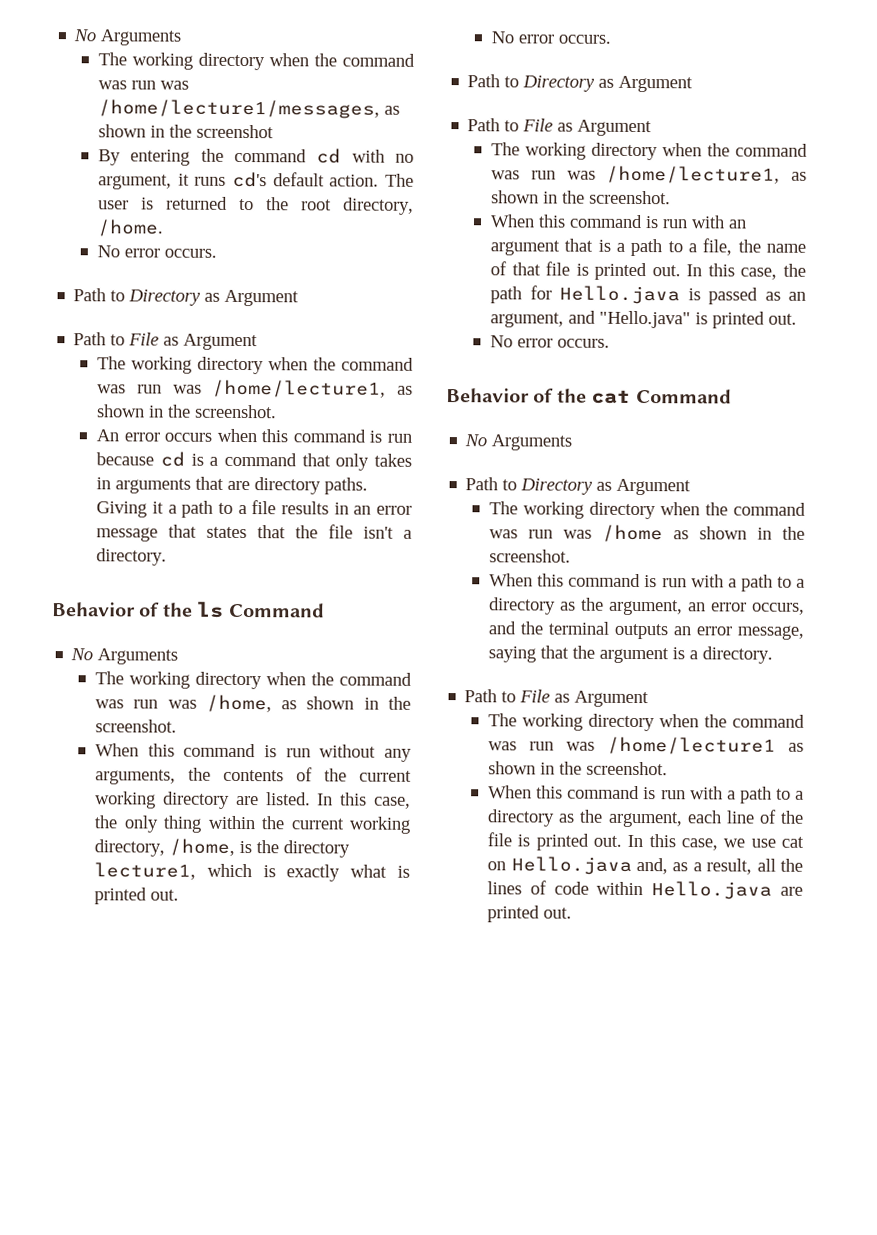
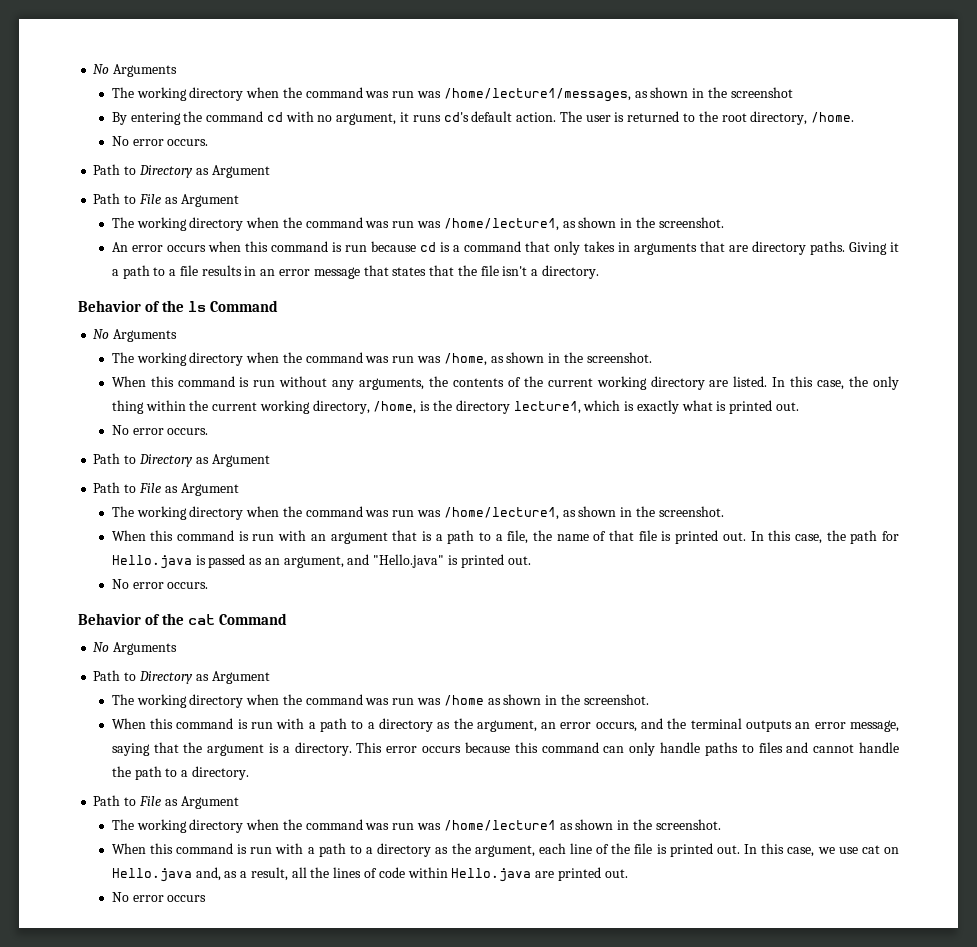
(774, 655) none -> [356,742,899,756] [111,766,249,780] This error occurs because this command can only handle paths to files and cannot handle the path to a directory.
(573, 913) none -> [111,892,207,902] // No error occurs

